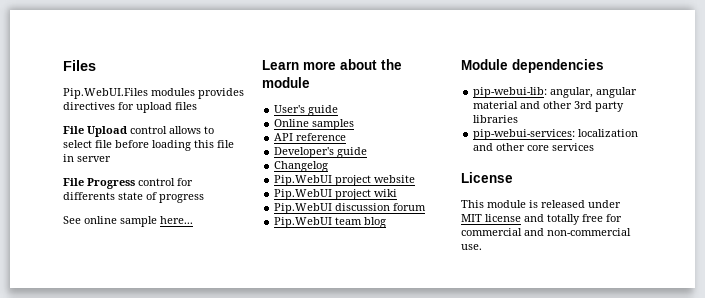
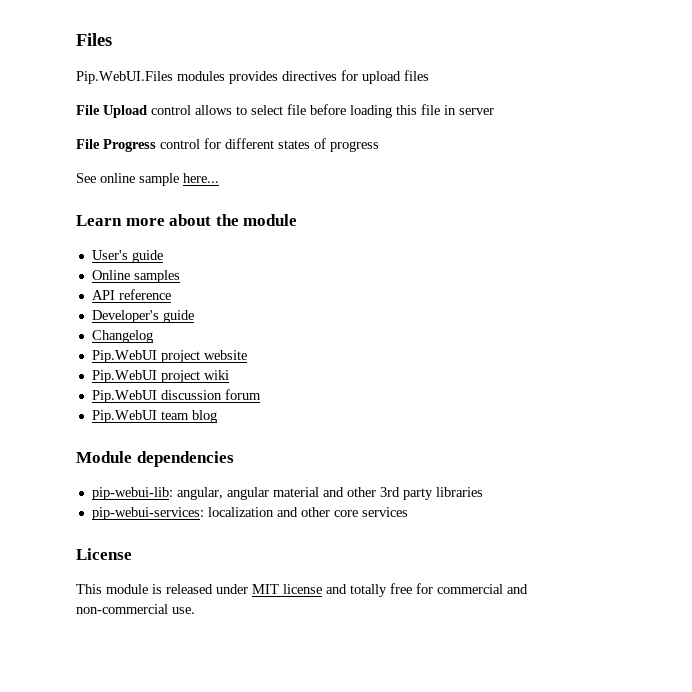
[63,192,143,200] differents state -> [225,138,310,149] different states

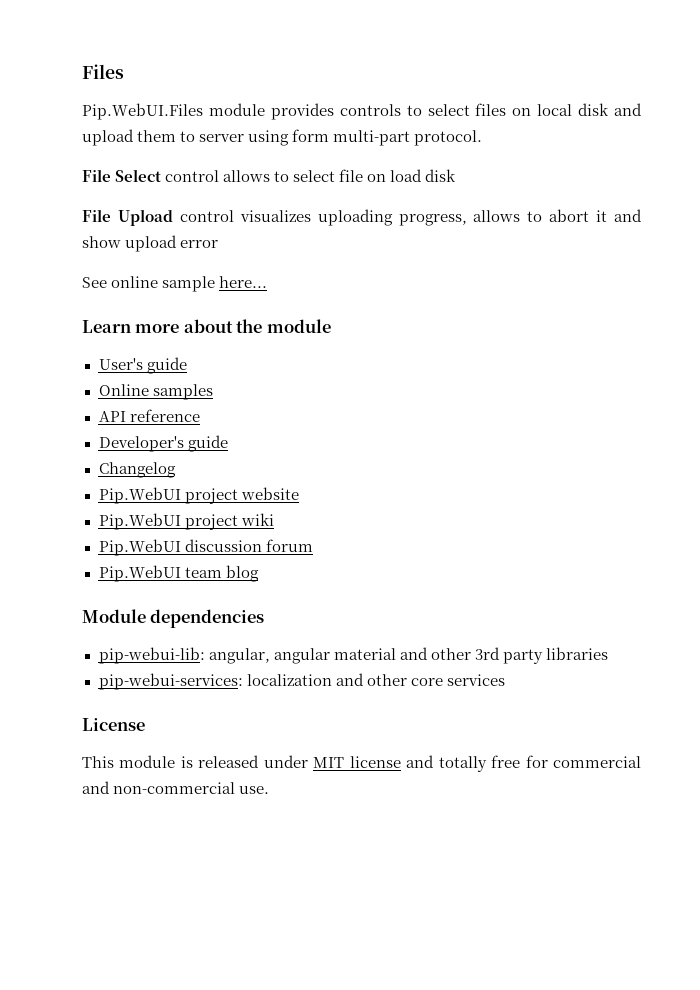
[177,70,429,84] [76,105,147,118] modules provides directives for upload files // File Upload -> [208,103,642,120] [82,129,483,146] [82,169,162,182] module provides controls to select files on local disk and upload them to server using form multi-part protocol. // File Select
[310,104,494,118] [76,138,379,152] before loading this file in server // File Progress control for different states of progress -> [367,169,457,182] [82,209,642,226] [82,235,219,252] on load disk // File Upload control visualizes uploading progress, allows to abort it and show upload error

